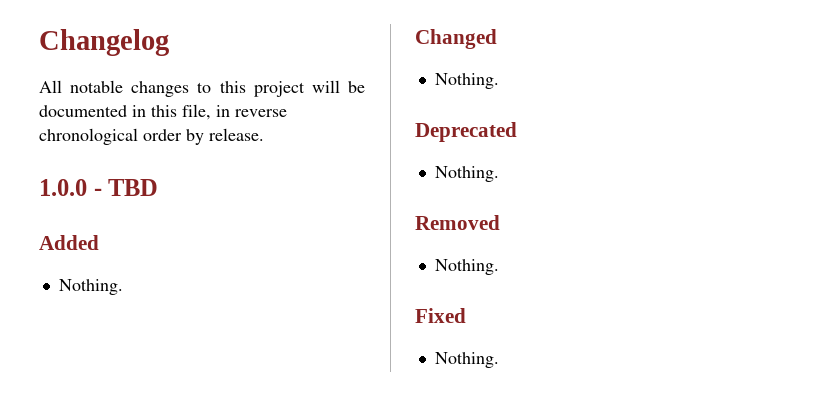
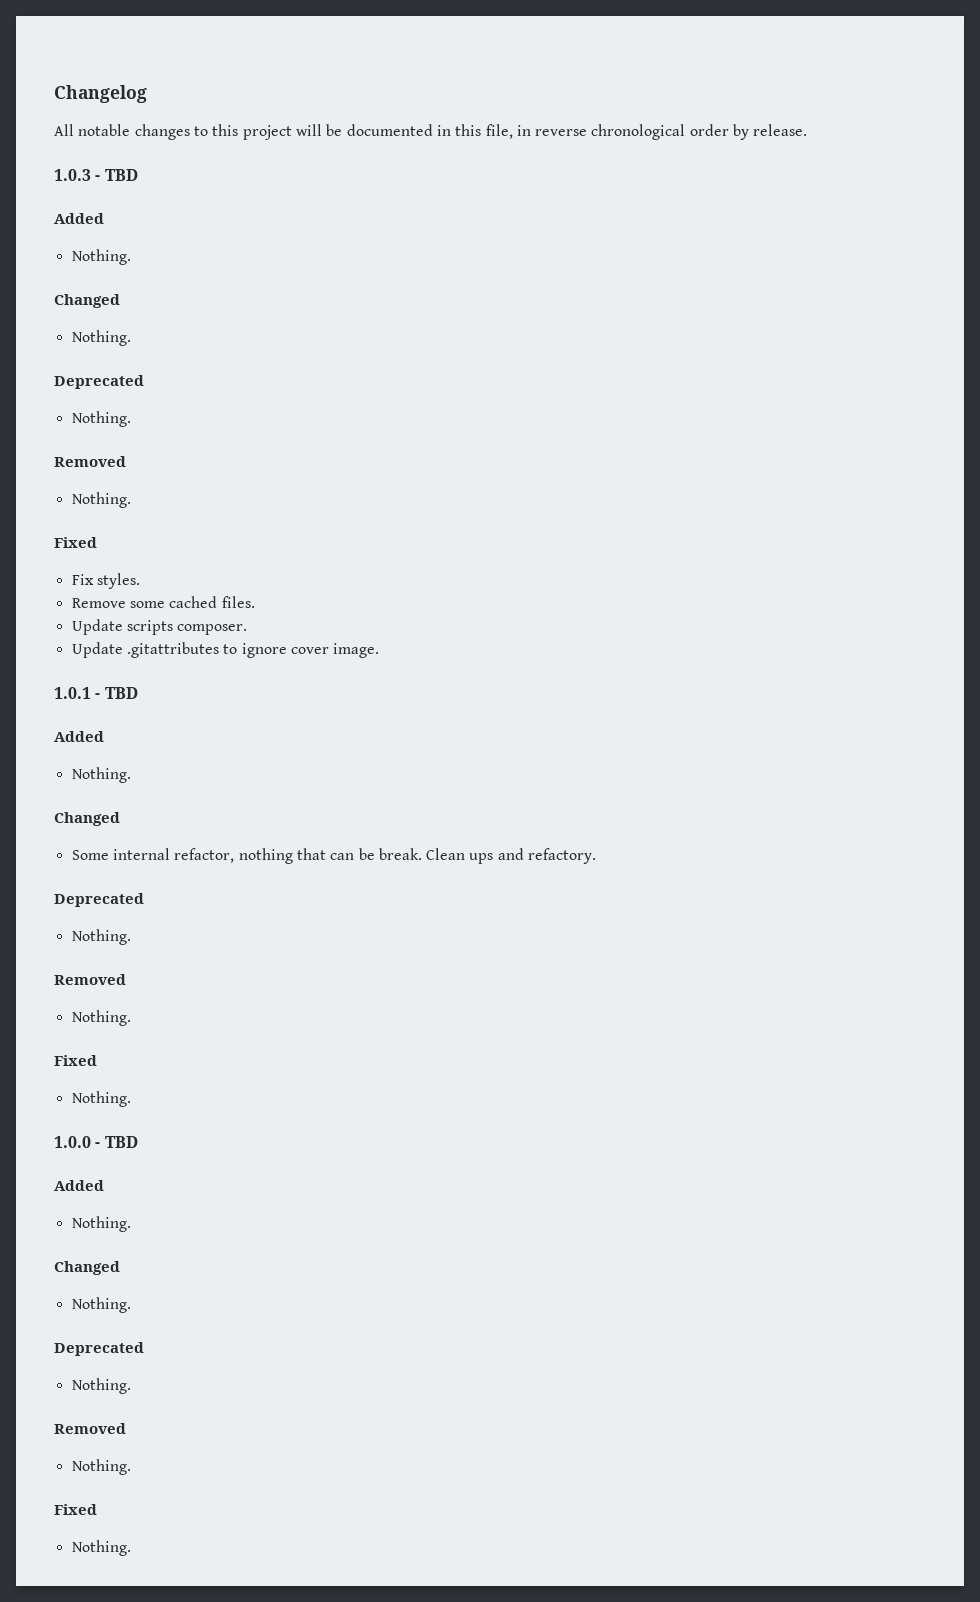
(264, 134) none -> [54,169,138,181] [54,213,104,224] [71,249,131,265] [54,294,120,308] [71,330,131,346] [54,375,144,389] [71,411,131,427] [54,456,126,467] [71,492,131,508] [54,537,97,548] [71,573,140,589] [71,596,255,608] [71,619,248,635] [71,642,380,658] [54,687,138,699] [54,731,104,742] [71,767,131,783] [54,812,120,826] [71,848,597,864] [54,893,144,907] [71,929,131,945] [54,974,126,985] [71,1010,131,1026] [54,1055,97,1066] [71,1091,131,1107] // 1.0.3 - TBD // Added // Nothing. // Changed // Nothing. // Deprecated // Nothing. // Removed // Nothing. // Fixed // Fix styles. // Remove some cached files. // Update scripts composer. // Update .gitattributes to ignore cover image. // 1.0.1 - TBD // Added // Nothing. // Changed // Some internal refactor, nothing that can be break. Clean ups and refactory. // Deprecated // Nothing. // Removed // Nothing. // Fixed // Nothing.

